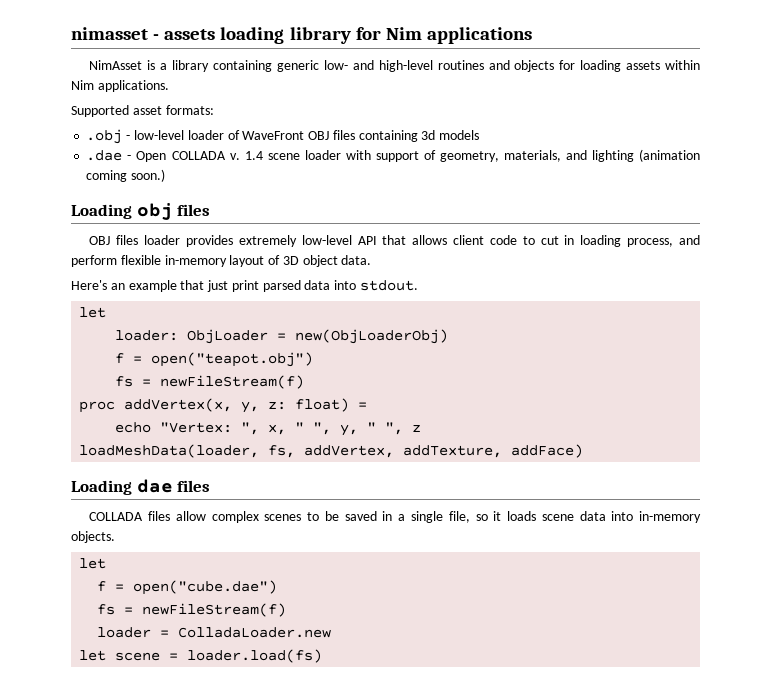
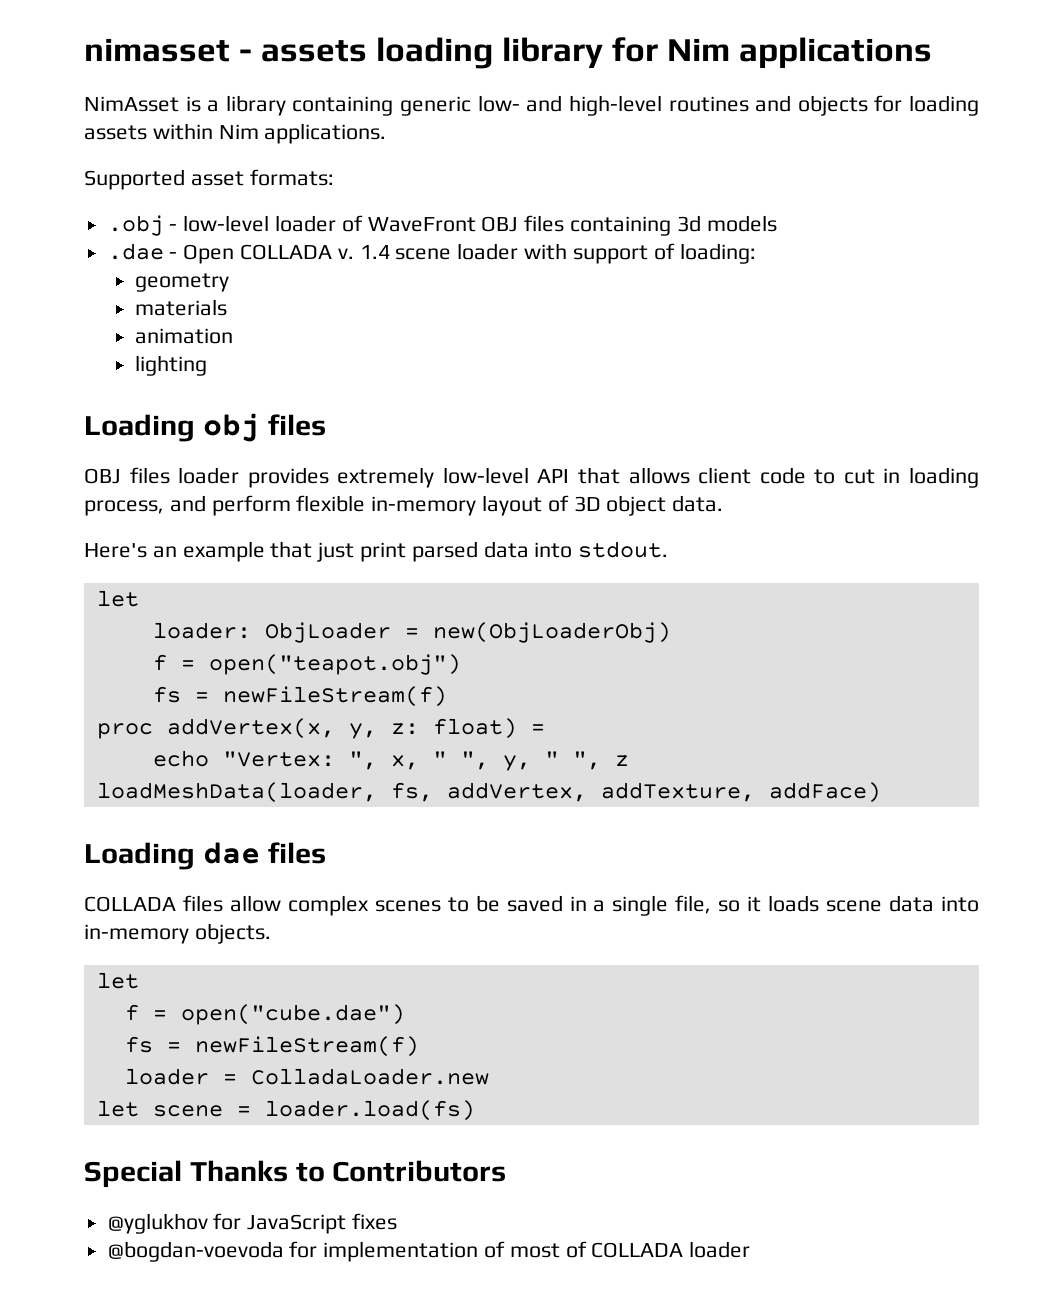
[439,149,700,162] [86,169,166,182] geometry, materials, and lighting (animation coming soon.) -> [679,243,756,264] [135,273,230,292] [135,299,228,316] [135,328,234,344] [135,355,208,376] loading: // geometry // materials // animation // lighting
(323, 656) none -> [84,1160,507,1188] [107,1213,398,1234] [107,1241,751,1262] // Special Thanks to Contributors // @yglukhov for JavaScript fixes // @bogdan-voevoda for implementation of most of COLLADA loader

